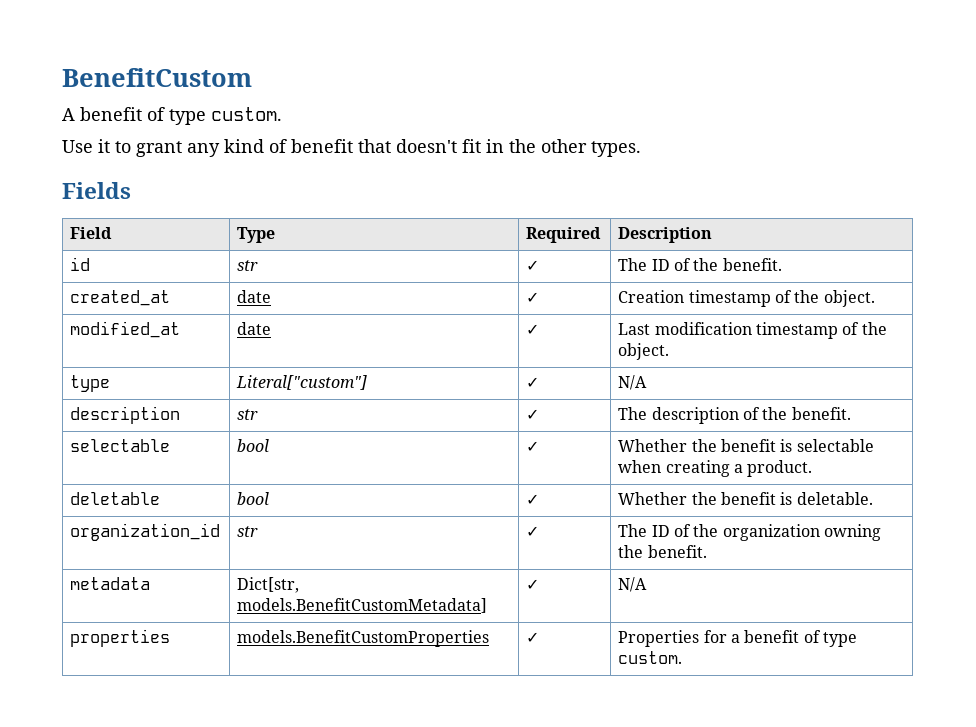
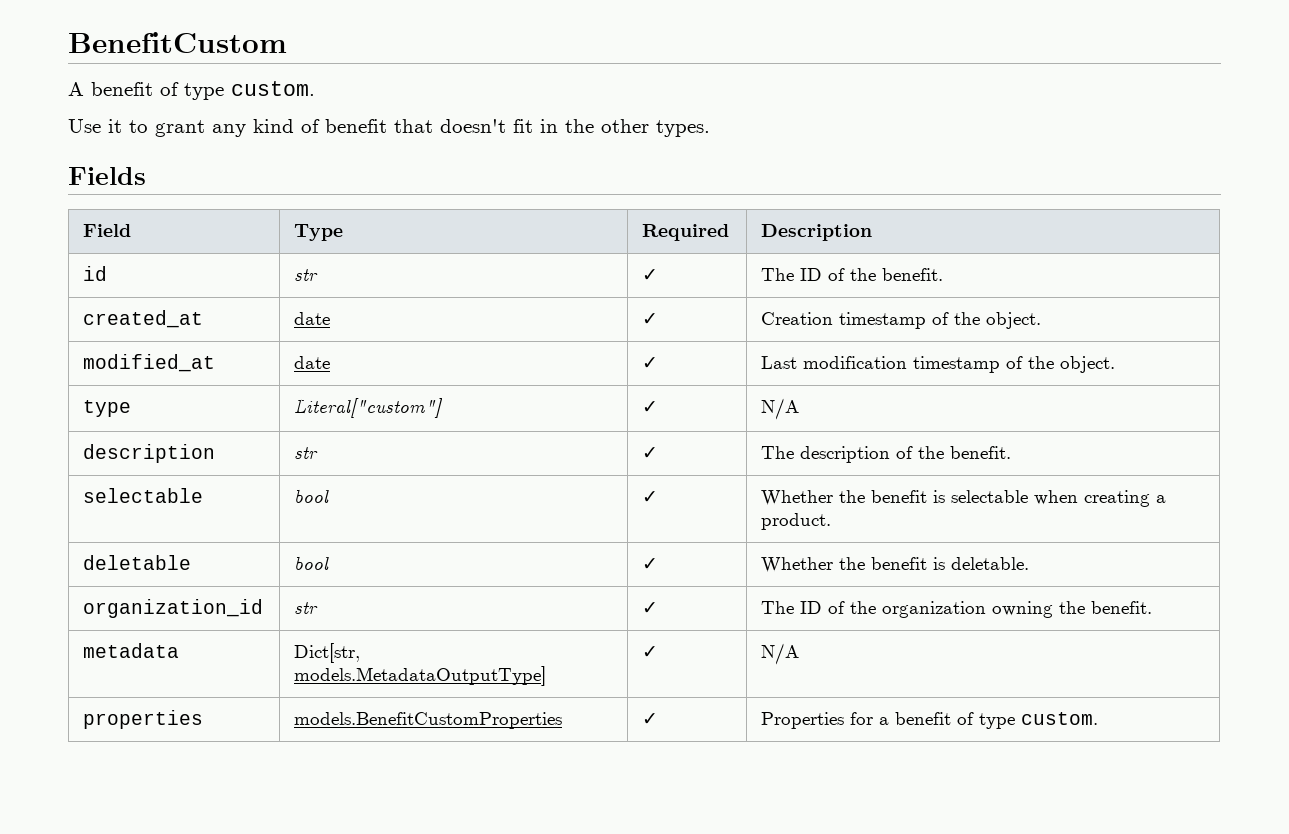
[237,598,488,613] models.BenefitCustomMetadata] -> [294,666,547,686] models.MetadataOutputType]

